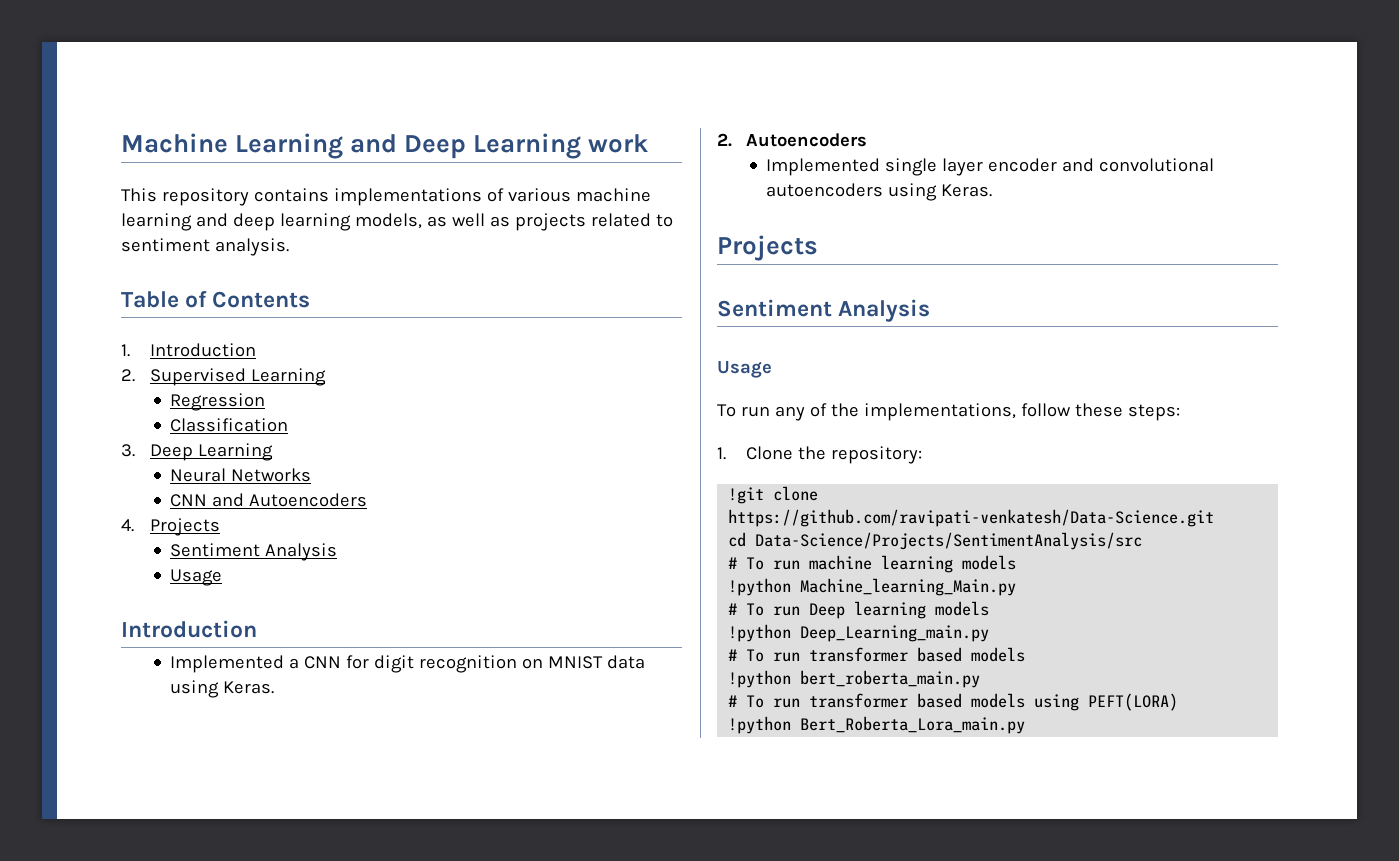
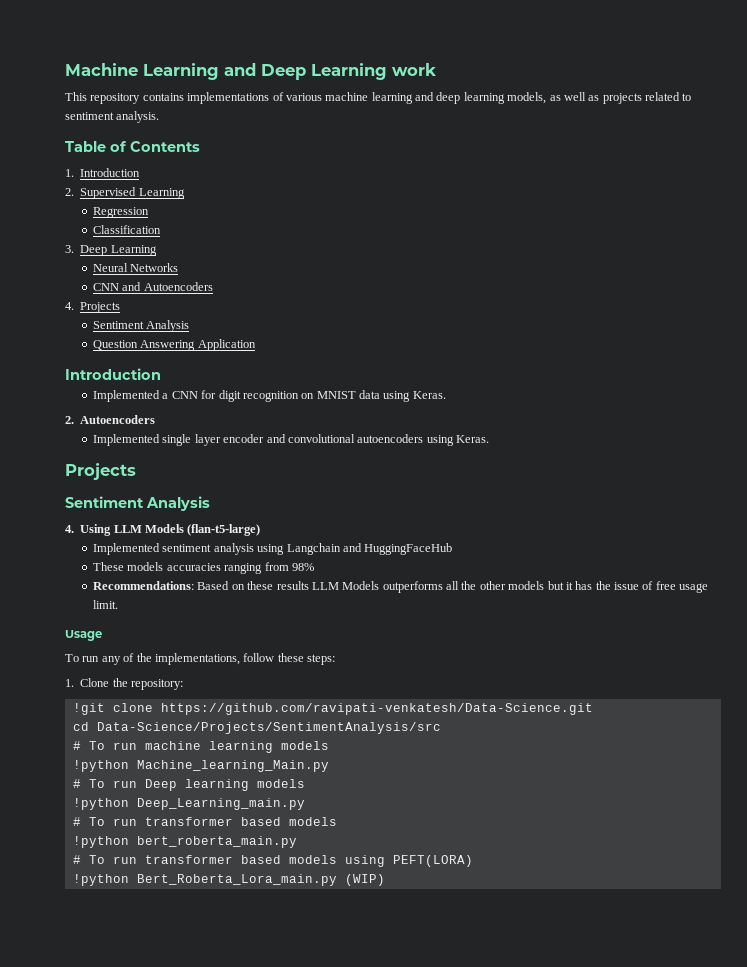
[170,569,223,586] Usage -> [93,339,256,351] Question Answering Application
(931, 310) none -> [65,524,261,536] [93,543,453,555] [93,562,314,574] [93,581,709,593] [93,600,119,609] // 4. Using LLM Models (flan-t5-large) // Implemented sentiment analysis using Langchain and HuggingFaceHub // These models accuracies ranging from 98% // Recommendations: Based on these results LLM Models outperforms all the other models but it has the issue of free usage limit.
(1026, 725) none -> [344,874,385,886] (WIP)

